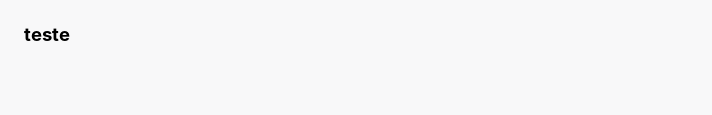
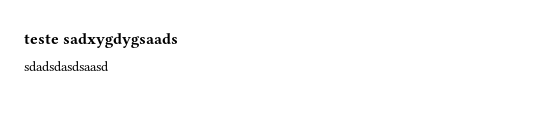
(70, 34) none -> [63,33,179,48] [24,61,109,72] sadxygdygsaads // sdadsdasdsaasd

